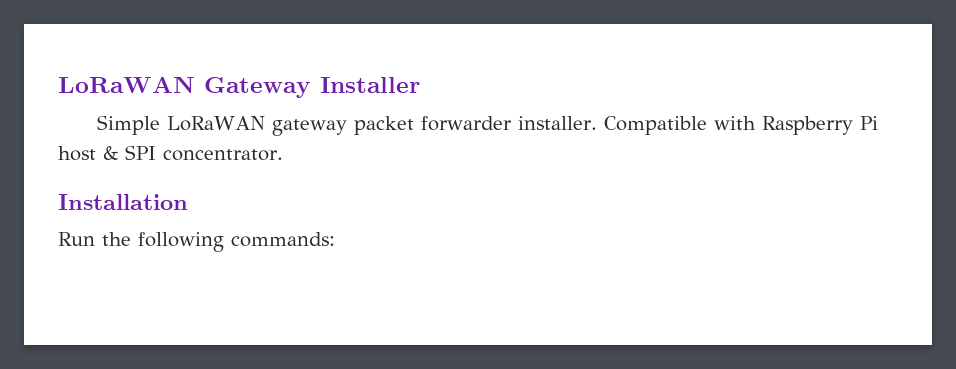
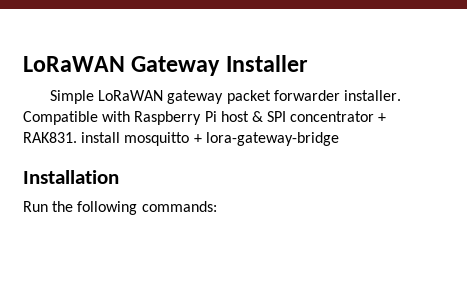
[163,149,283,161] concentrator. -> [290,111,387,122] [23,132,339,146] concentrator + RAK831. install mosquitto + lora-gateway-bridge

